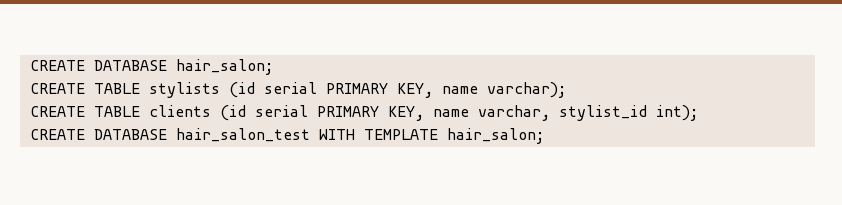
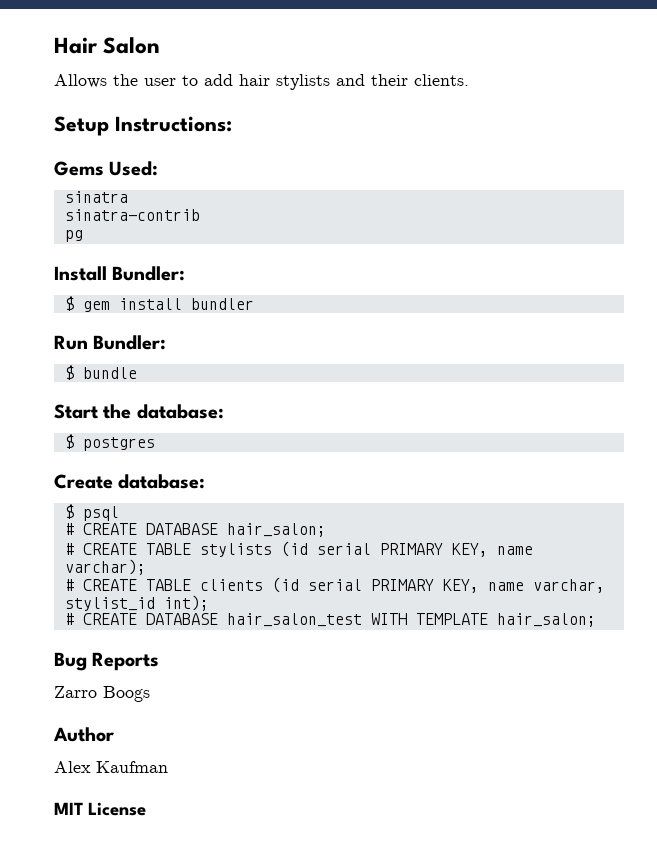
(29, 65) none -> [54,37,161,54] [54,74,469,90] [54,116,232,136] [54,161,159,176] [64,191,128,203] [64,209,200,221] [64,230,83,242] [54,266,186,281] [64,296,254,312] [54,335,167,350] [64,365,137,380] [54,404,224,419] [64,434,155,451] [54,474,206,489] [64,504,119,521] [64,523,74,535] Hair Salon // Allows the user to add hair stylists and their clients. // Setup Instructions: // Gems Used: // sinatra // sinatra-contrib // pg // Install Bundler: // $ gem install bundler // Run Bundler: // $ bundle // Start the database: // $ postgres // Create database: // $ psql // #
(273, 67) none -> [64,543,74,555] #
(566, 90) none -> [64,579,74,591] #
(698, 113) none -> [64,613,74,625] #
(544, 136) none -> [54,652,160,671] [54,686,150,702] [53,727,114,742] [54,761,168,773] [54,802,146,816] // Bug Reports // Zarro Boogs // Author // Alex Kaufman // MIT License

